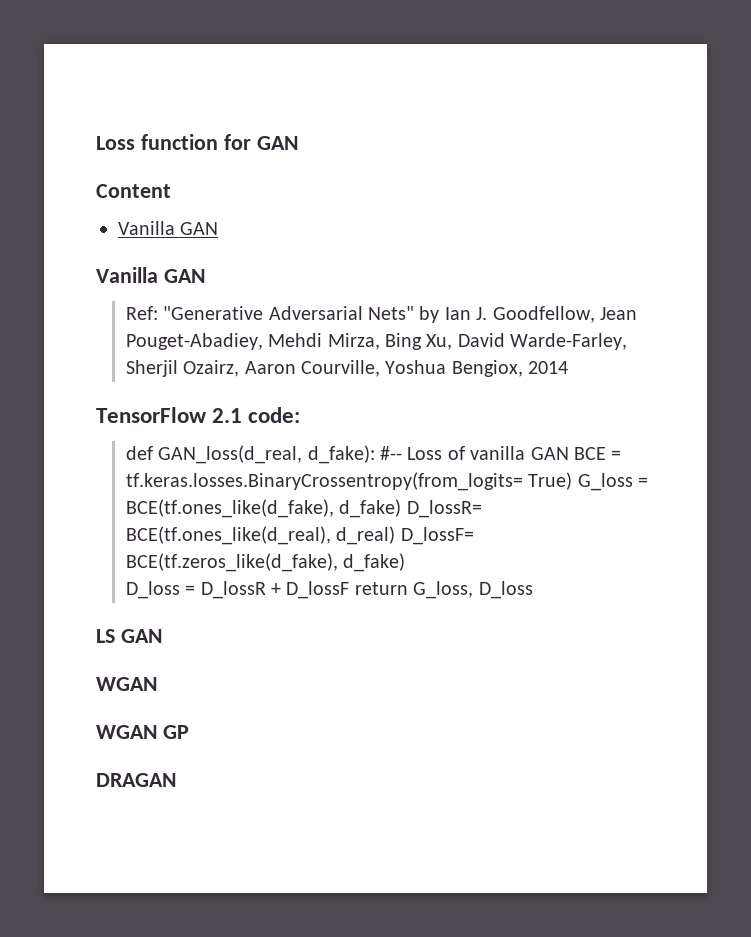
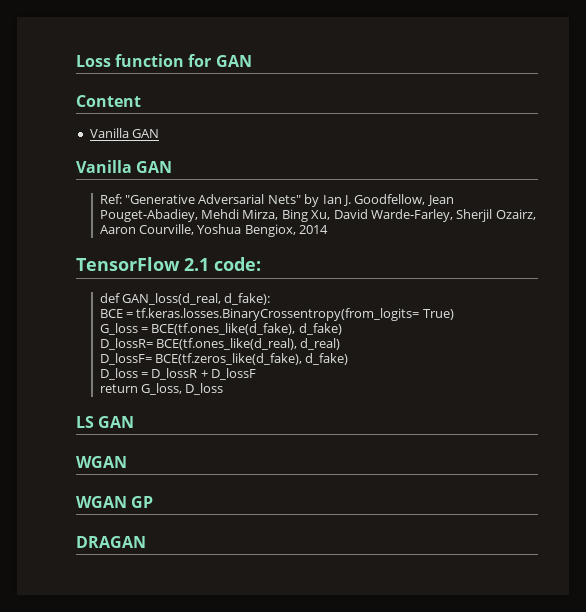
[380,446,569,460] #-- Loss of vanilla GAN -> (271, 299) //
(573, 481) none -> (454, 314) //
(402, 508) none -> (342, 329) //
(396, 535) none -> (341, 344) //
(350, 590) none -> (257, 374) //

